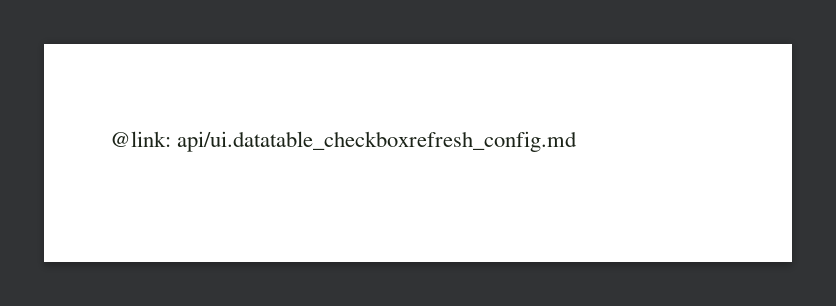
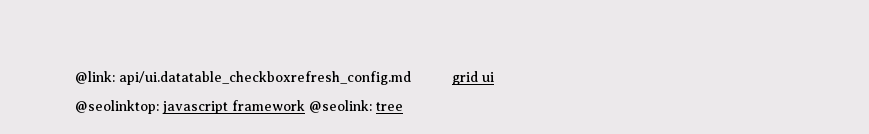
(578, 141) none -> [75,100,403,114] [452,71,494,85] // @seolinktop: javascript framework @seolink: tree grid ui

